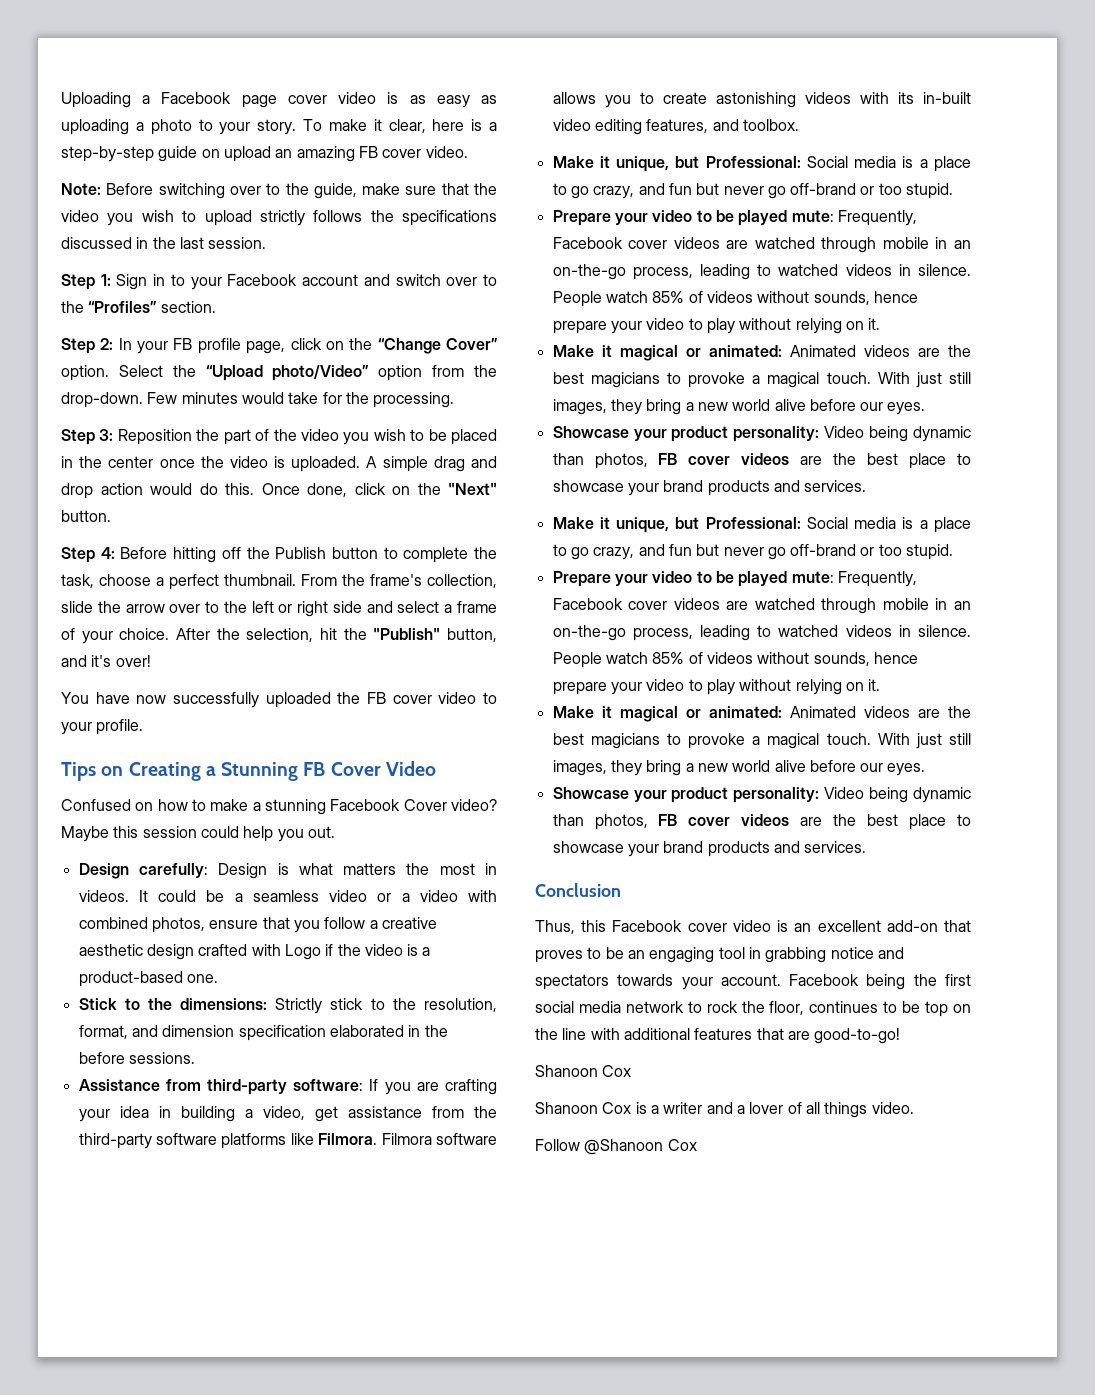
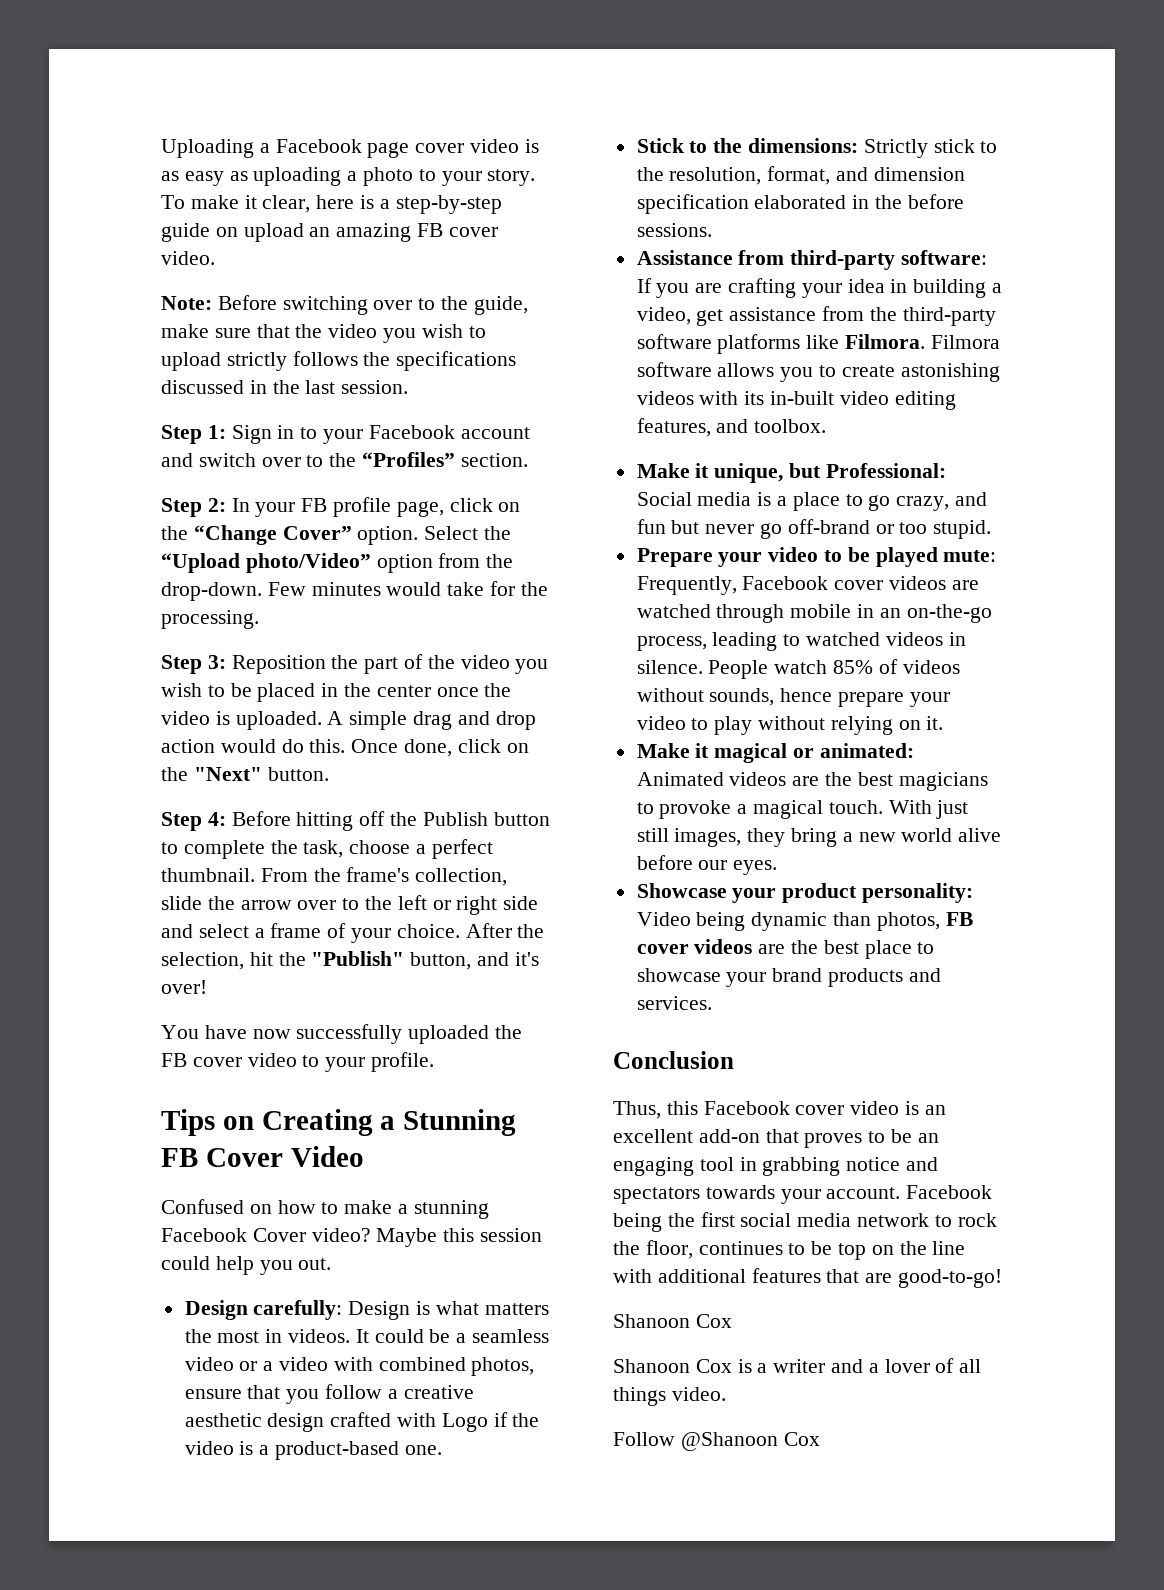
[552,517,971,533] [552,544,954,560] [552,571,917,587] [552,598,971,614] [552,625,971,641] [552,652,918,668] [552,679,881,695] [552,706,971,722] [552,733,972,749] [552,760,926,776] [552,787,971,803] [552,814,971,830] [552,841,867,857] // Make it unique, but Professional: Social media is a place to go crazy, and fun but never go off-brand or too stupid. // Prepare your video to be played mute: Frequently, Facebook cover videos are watched through mobile in an on-the-go process, leading to watched videos in silence. People watch 85% of videos without sounds, hence prepare your video to play without relying on it. // Make it magical or animated: Animated videos are the best magicians to provoke a magical touch. With just still images, they bring a new world alive before our eyes. // Showcase your product personality: Video being dynamic than photos, FB cover videos are the best place to showcase your brand products and services. -> (712, 1003) none

